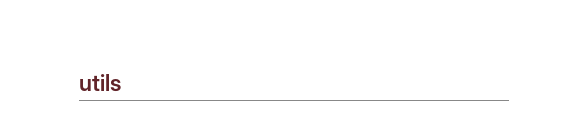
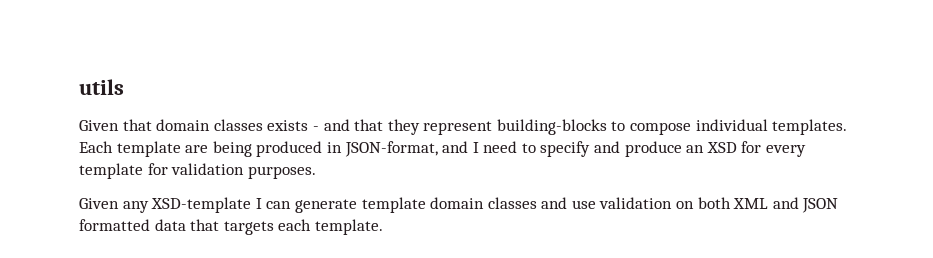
(121, 83) none -> [79,119,848,135] [79,141,807,157] [79,163,316,179] [79,197,839,213] [79,219,383,235] // Given that domain classes exists - and that they represent building-blocks to compose individual templates. Each template are being produced in JSON-format, and I need to specify and produce an XSD for every template for validation purposes. // Given any XSD-template I can generate template domain classes and use validation on both XML and JSON formatted data that targets each template.

